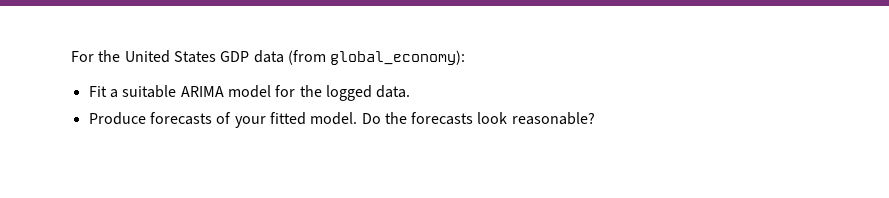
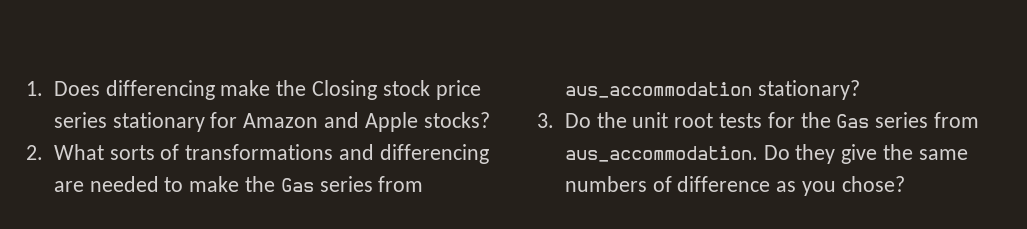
[71,50,466,65] [88,85,411,101] [88,112,595,128] For the United States GDP data (from global_economy): // Fit a suitable ARIMA model for the logged data. // Produce forecasts of your fitted model. Do the forecasts look reasonable? -> [26,80,481,100] [53,112,490,132] [26,144,489,164] [53,176,424,192] [564,80,860,100] [537,112,979,128] [564,144,968,164] [564,176,905,196] 1. Does differencing make the Closing stock price series stationary for Amazon and Apple stocks? // 2. What sorts of transformations and differencing are needed to make the Gas series from aus_accommodation stationary? // 3. Do the unit root tests for the Gas series from aus_accommodation. Do they give the same numbers of difference as you chose?

